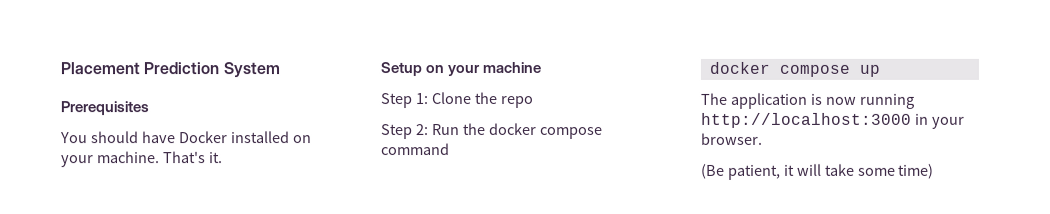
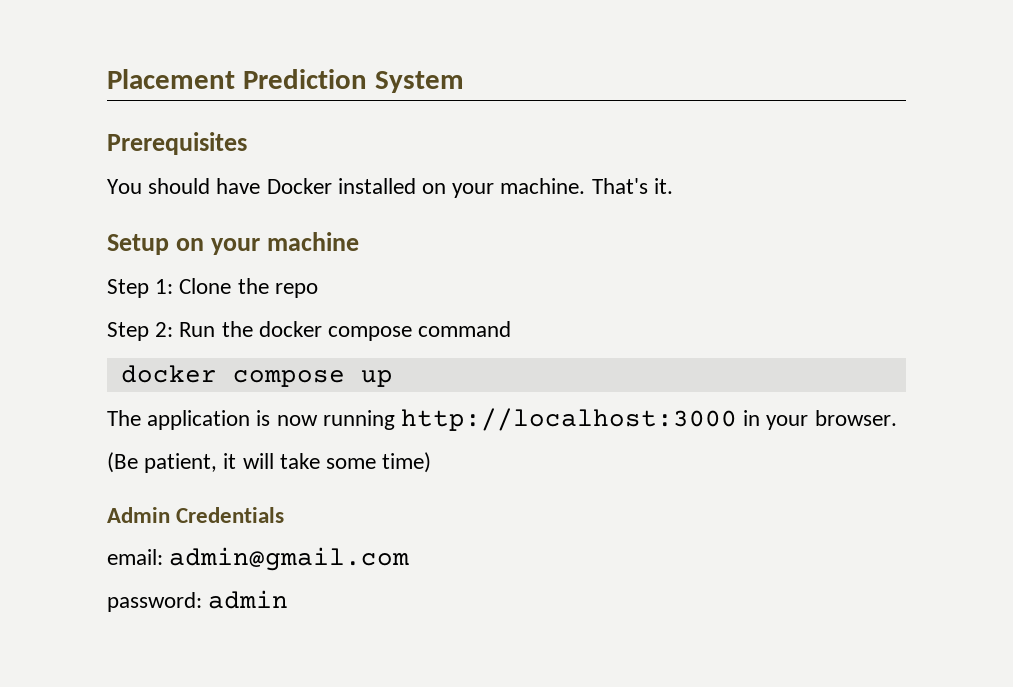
(935, 171) none -> [107,507,285,523] [107,547,410,571] [107,590,289,612] // Admin Credentials // email: admin@gmail.com // password: admin

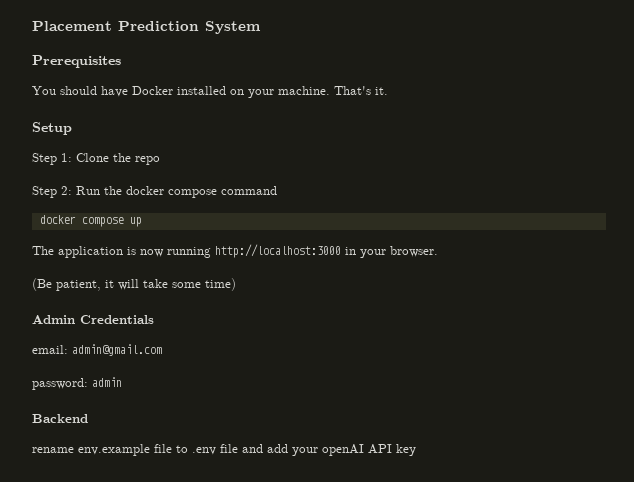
[176,232,360,255] on your machine -> (72, 128) none
(289, 599) none -> [32,414,88,423] [32,444,416,456] // Backend // rename env.example file to .env file and add your openAI API key

